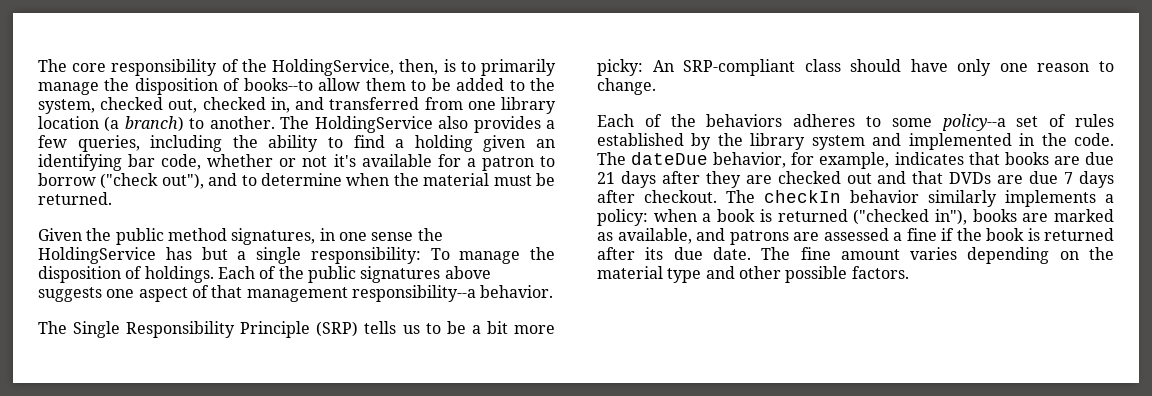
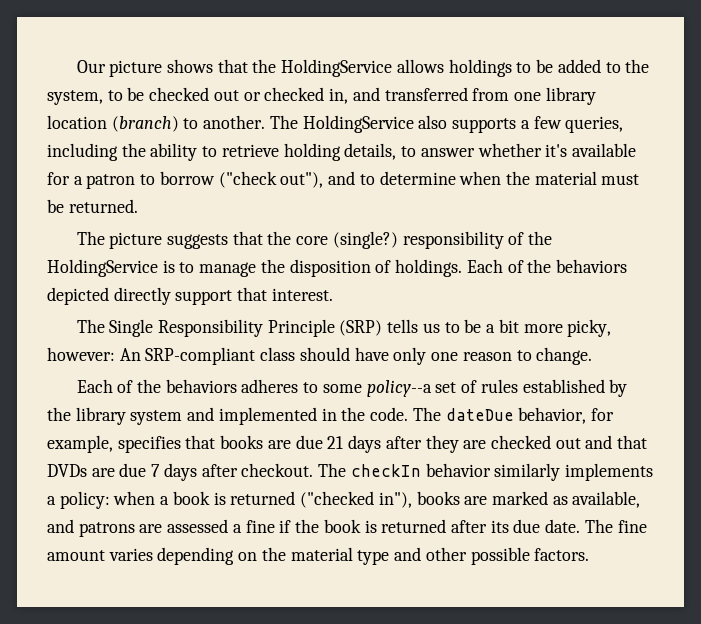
[38,59,556,76] [38,78,406,95] The core responsibility of the HoldingService, then, is to primarily manage the disposition of books--to allow them -> [76,59,512,77] Our picture shows that the HoldingService allows holdings
[100,97,198,113] checked out, -> [107,87,261,101] to be checked out or
[104,116,184,132] (a branch) -> [111,116,179,132] (branch)
[473,116,541,133] provides -> [452,118,517,133] supports
[353,135,556,152] [38,154,328,171] find a holding given an identifying bar code, whether or not -> [221,143,542,161] retrieve holding details, to answer whether
[38,228,443,245] [38,247,450,264] Given the public method signatures, in one sense the HoldingService has but a single responsibility: To -> [76,231,553,249] [47,259,195,277] The picture suggests that the core (single?) responsibility of the HoldingService is to
[307,266,491,283] [38,285,554,302] public signatures above suggests one aspect of that management responsibility--a behavior. -> [555,259,627,273] [47,287,333,305] behaviors depicted directly support that interest.
[597,59,643,76] picky: -> [567,319,612,337] [47,347,115,361] picky, however:
[894,152,964,165] indicates -> [117,436,181,453] specifies

